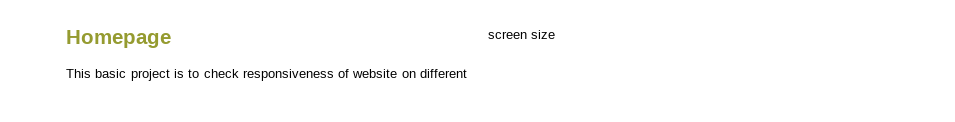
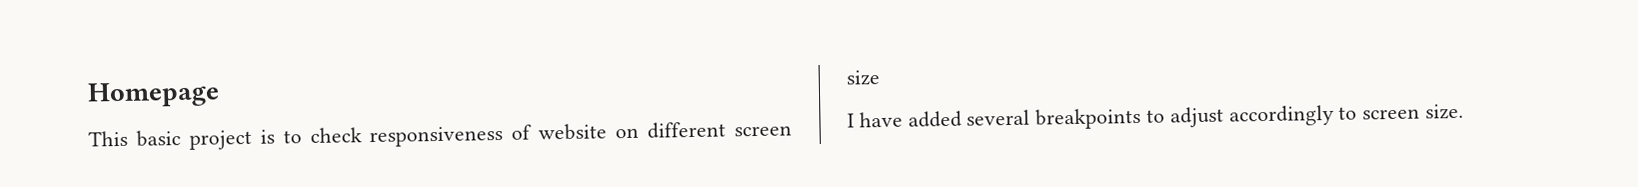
(555, 34) none -> [847,103,1465,130] // I have added several breakpoints to adjust accordingly to screen size.

